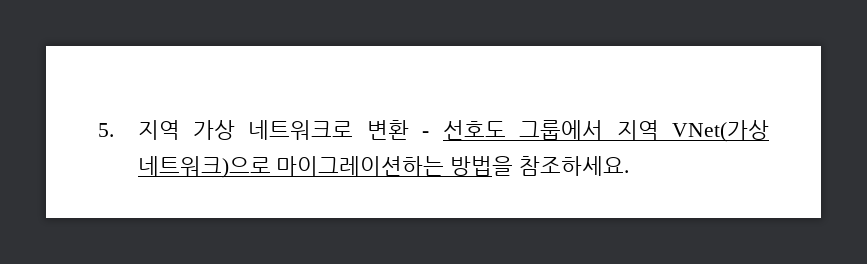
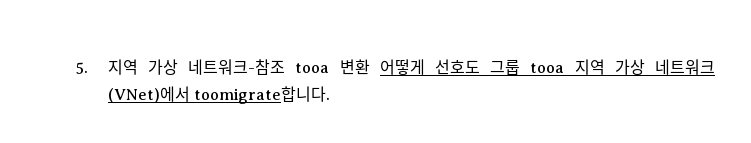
[248,120,769,142] [137,156,629,178] 네트워크로 변환 - 선호도 그룹에서 지역 VNet(가상 네트워크)으로 마이그레이션하는 방법을 참조하세요. -> [188,59,715,75] [107,86,331,104] 네트워크-참조 tooa 변환 어떻게 선호도 그룹 tooa 지역 가상 네트워크 (VNet)에서 toomigrate합니다.

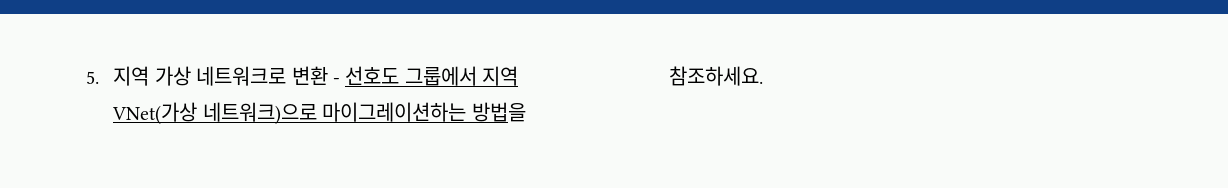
[188,59,715,75] [107,86,331,104] 네트워크-참조 tooa 변환 어떻게 선호도 그룹 tooa 지역 가상 네트워크 (VNet)에서 toomigrate합니다. -> [196,66,519,86] [112,102,526,125] [669,66,764,86] 네트워크로 변환 - 선호도 그룹에서 지역 VNet(가상 네트워크)으로 마이그레이션하는 방법을 참조하세요.

